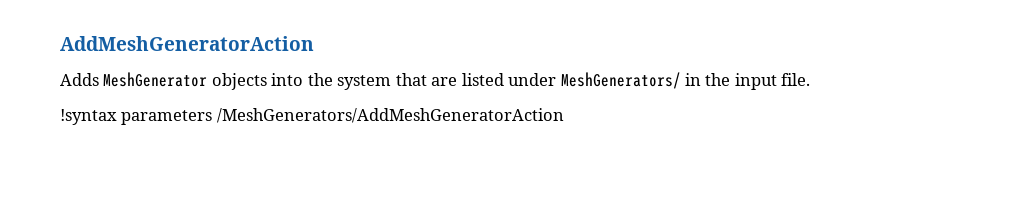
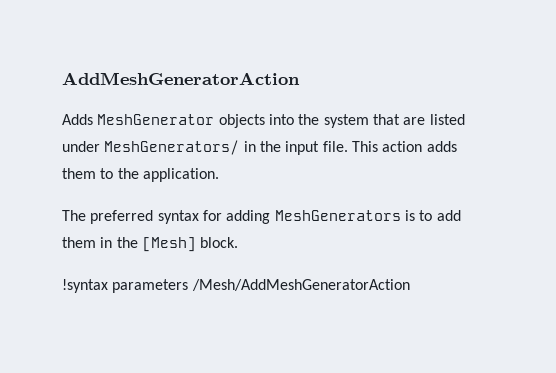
(811, 79) none -> [351,141,457,152] [62,168,219,182] [62,210,461,224] [62,237,239,252] This action adds them to the application. // The preferred syntax for adding MeshGenerators is to add them in the [Mesh] block.
[216,108,564,123] /MeshGenerators/AddMeshGeneratorAction -> [191,279,410,291] /Mesh/AddMeshGeneratorAction

